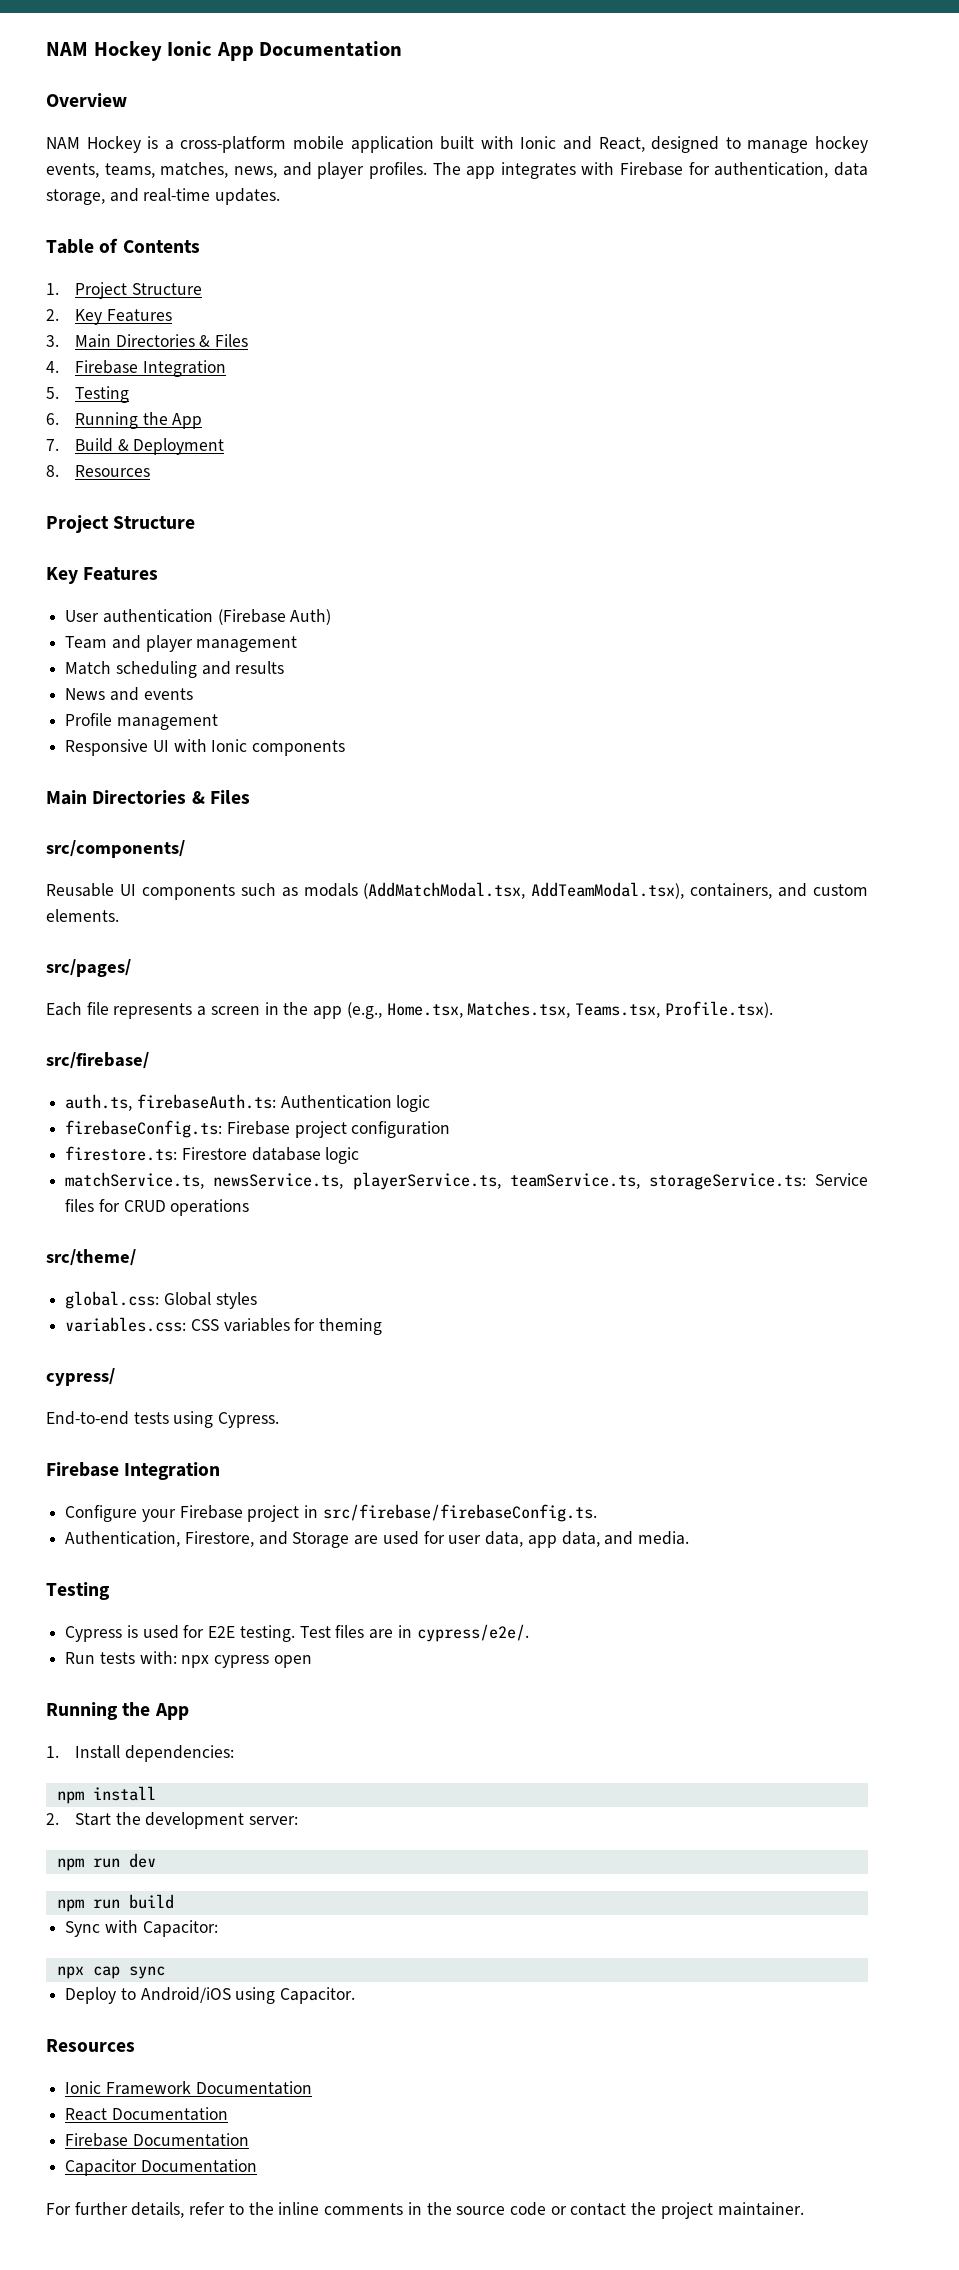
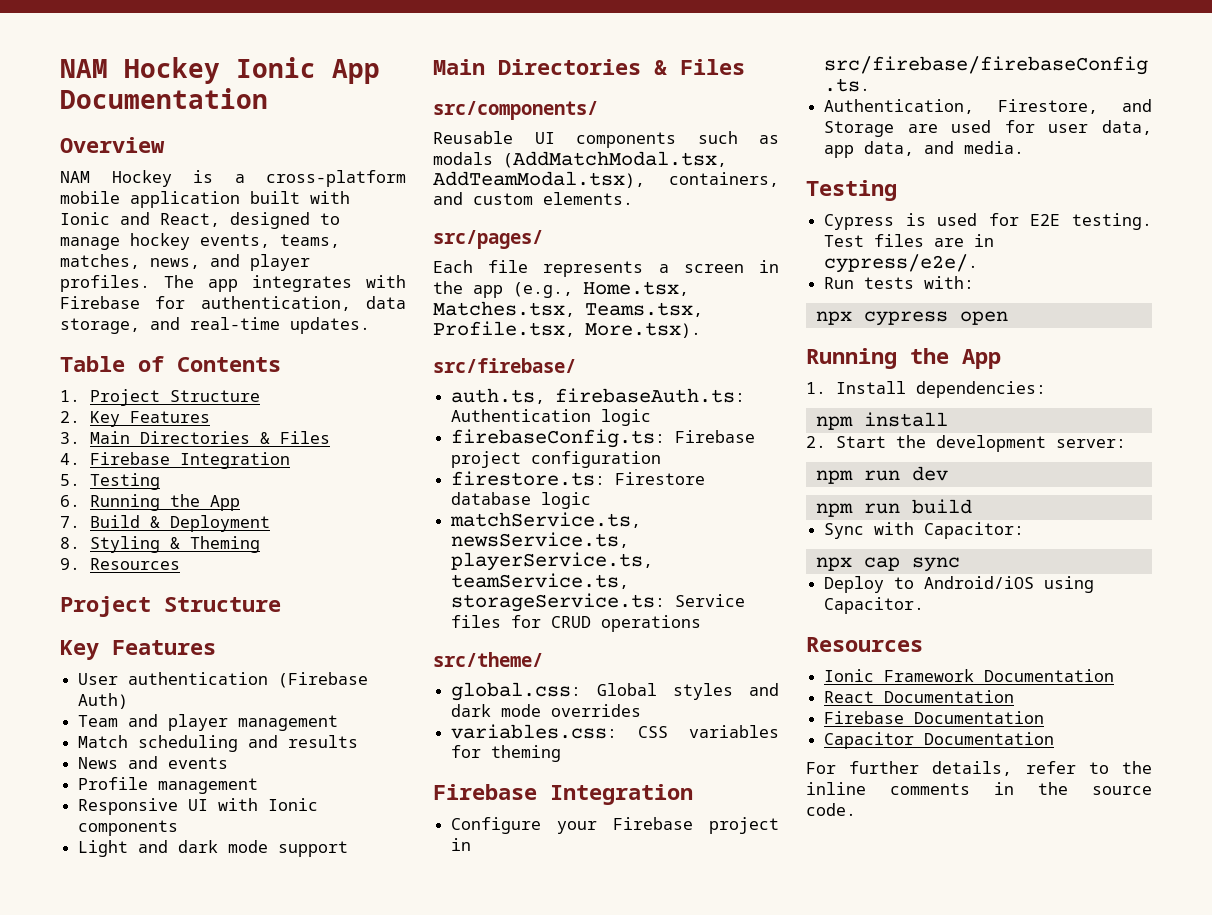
(59, 471) none -> [89,536,260,553] [60,558,80,570] Styling & Theming // 9.
(346, 748) none -> [78,840,349,857] // Light and dark mode support
[664,1001,773,1018] Profile.tsx). -> [433,321,701,338] Profile.tsx, More.tsx).
(257, 1300) none -> [749,683,779,696] [451,704,642,717] and dark mode overrides
[46,1368,115,1386] [46,1411,280,1428] // cypress/ // End-to-end tests using Cypress. -> (562, 753) none
(177, 1657) none -> (975, 282) //
[509,2202,804,2219] code or contact the project maintainer. -> [806,803,856,816] code.

